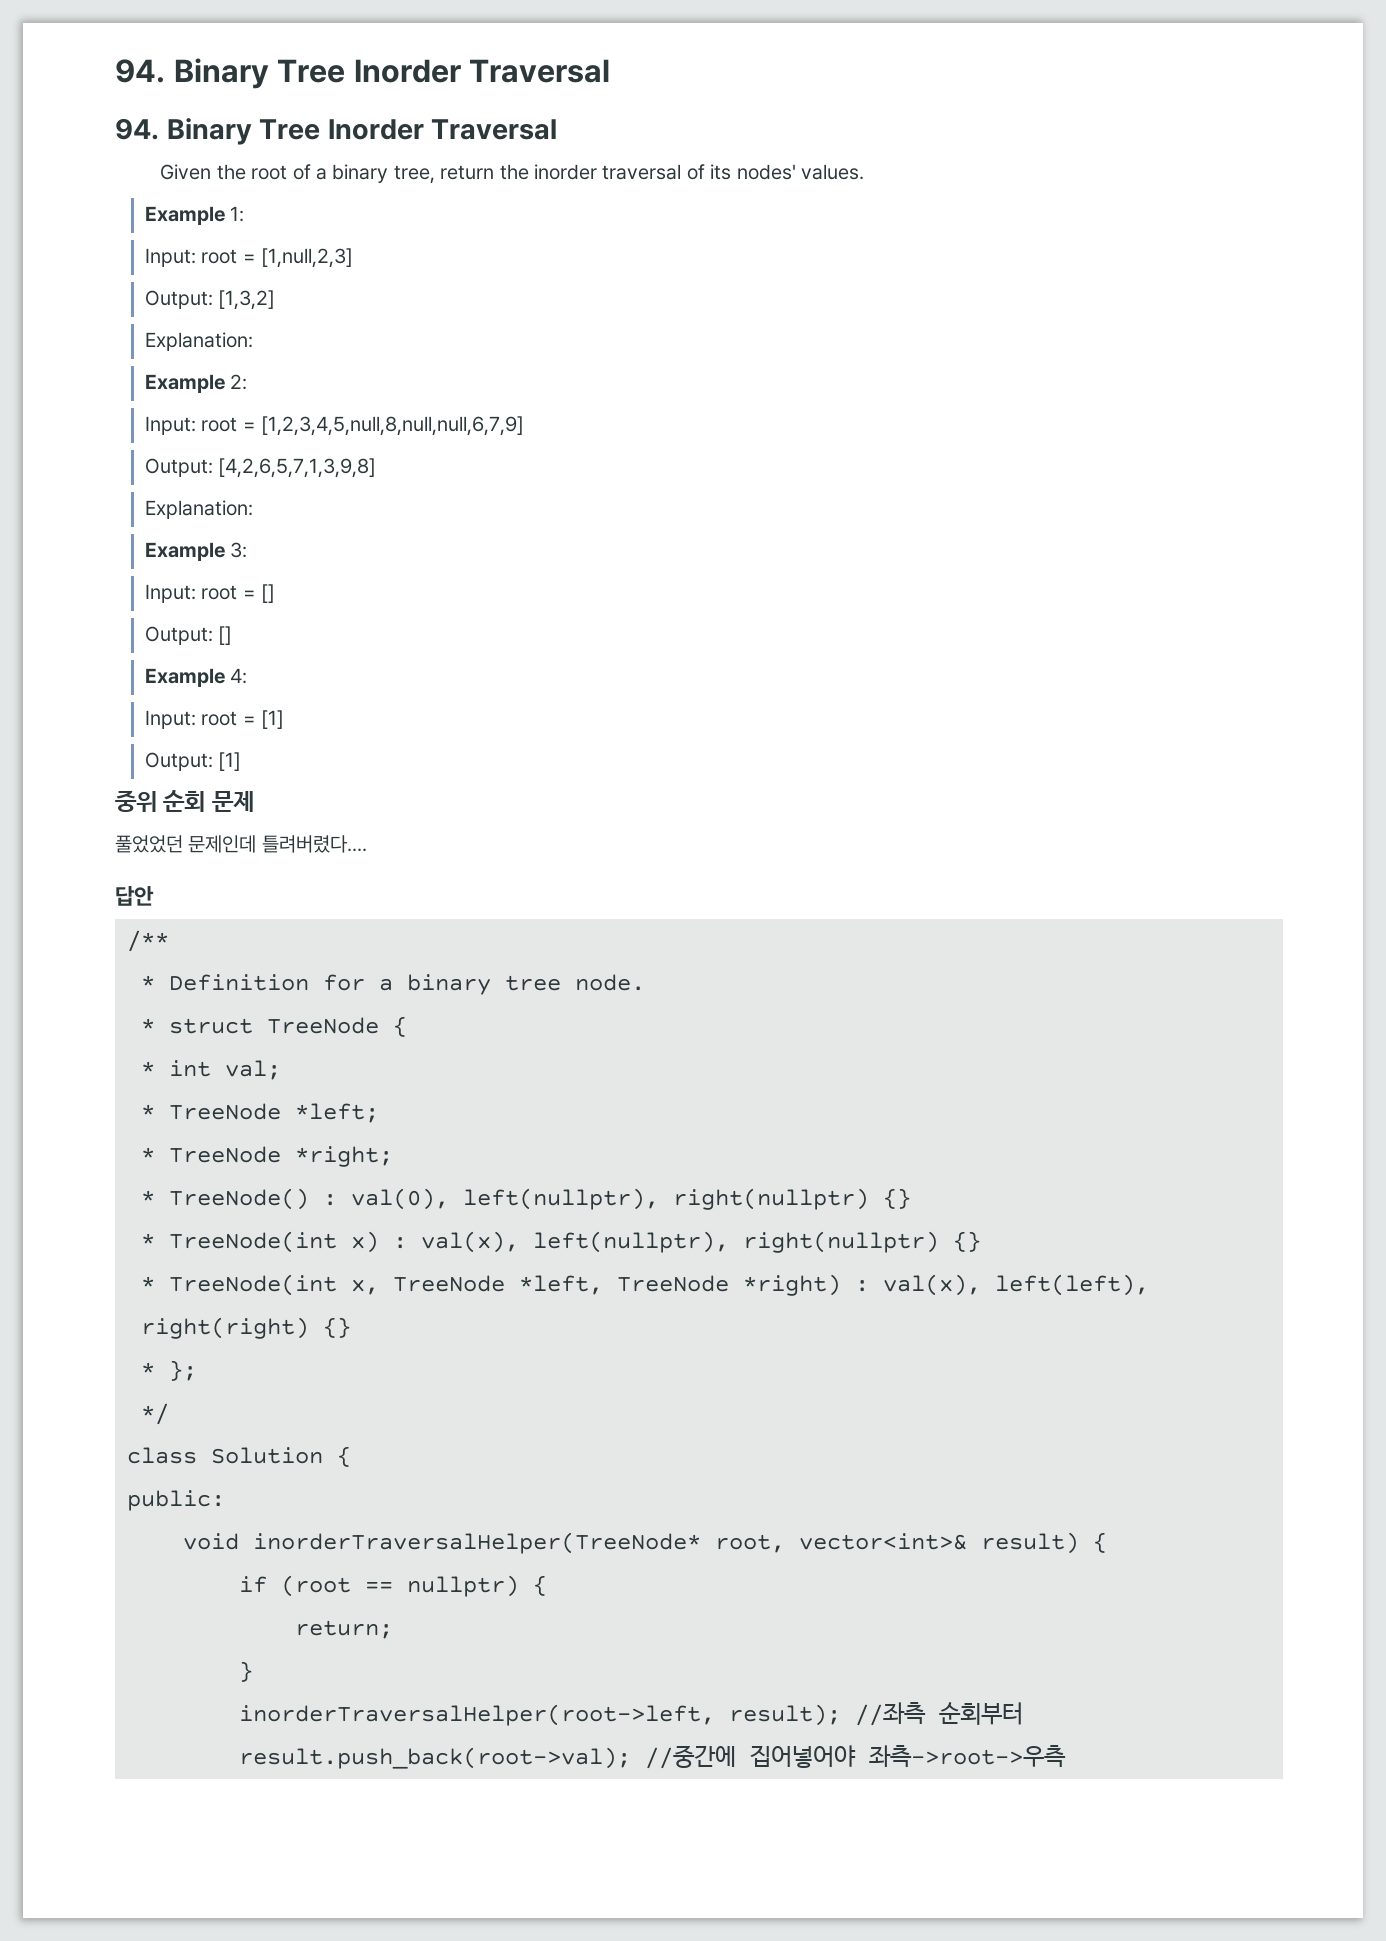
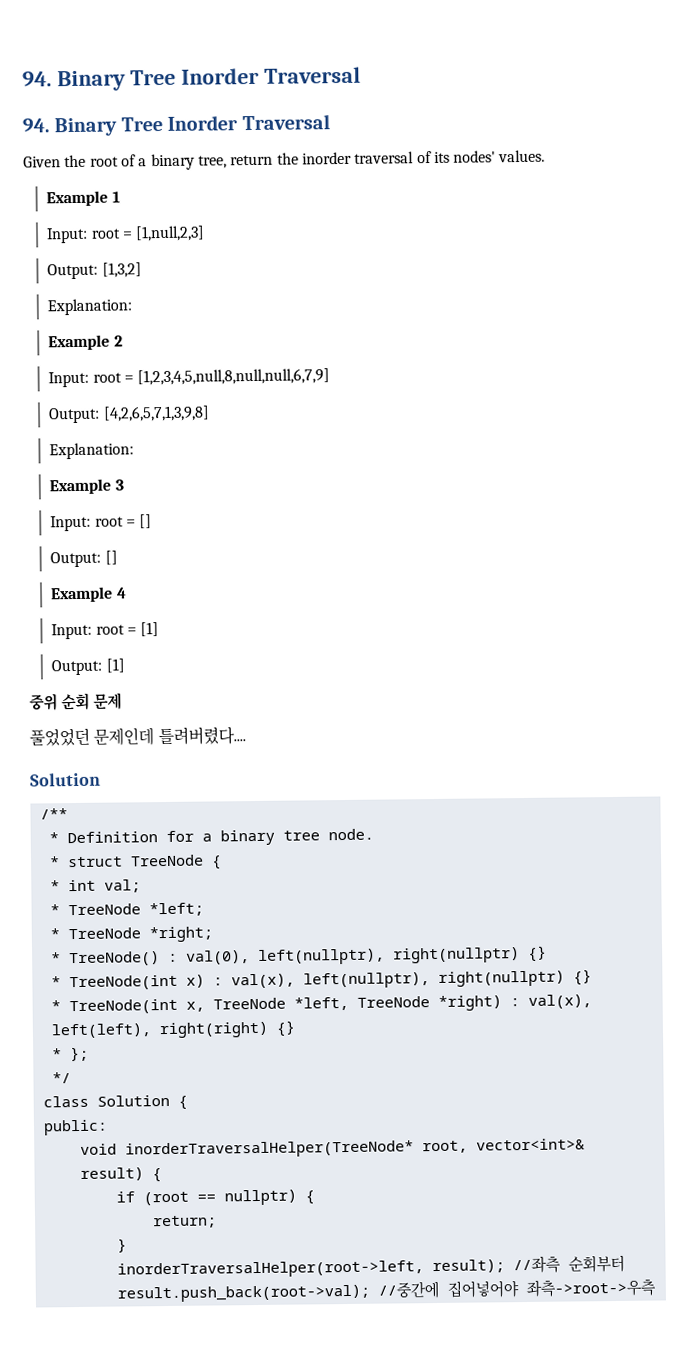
[230,206,245,222] 1: -> [111,191,120,203] 1
[230,374,248,390] 2: -> [113,335,123,347] 2
[230,542,248,558] 3: -> [114,479,124,491] 3
[230,668,248,684] 4: -> [115,587,127,599] 4
[115,886,154,906] 답안 -> [30,772,101,787] Solution

